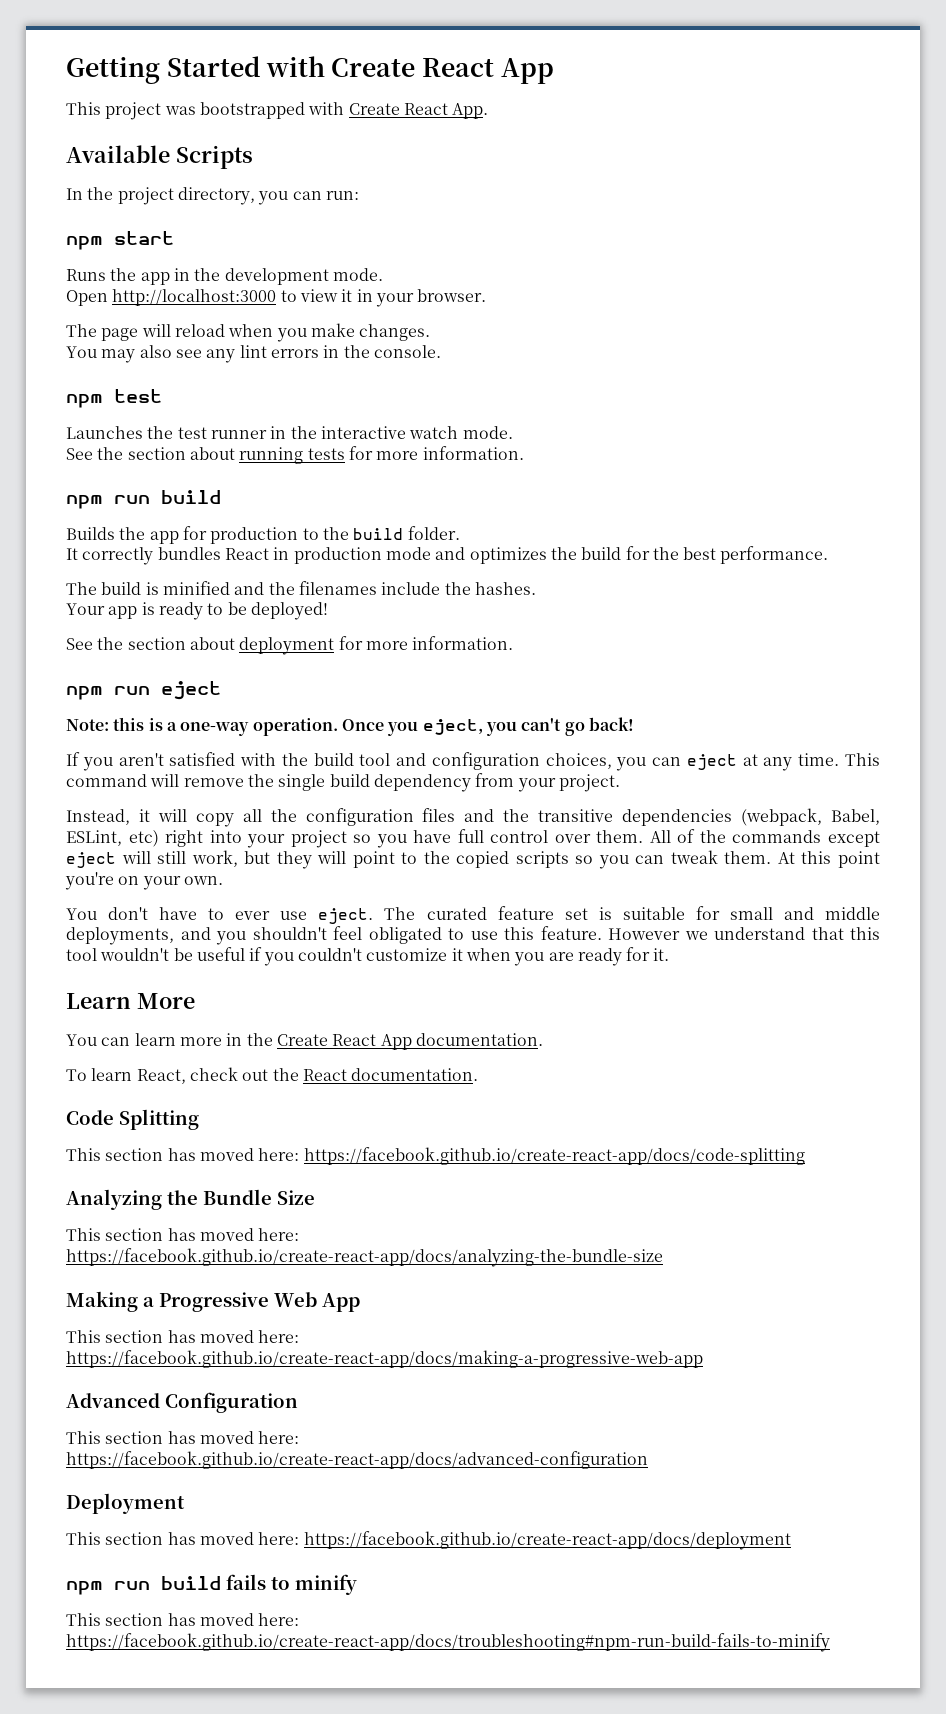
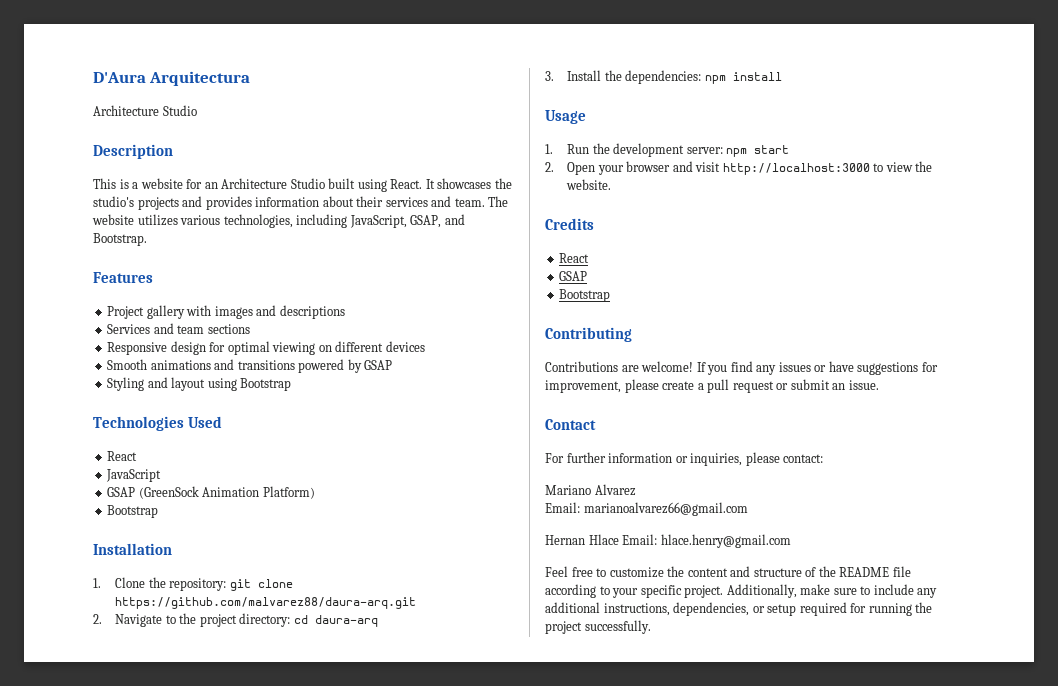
[66,56,554,84] [66,102,489,120] [66,145,253,169] [66,187,359,205] [66,231,174,250] [66,268,383,285] [66,289,487,307] [66,323,431,342] [66,345,441,363] [66,389,162,408] [66,426,513,439] [66,446,524,464] [66,490,221,509] [66,526,460,544] [66,546,829,565] [66,581,536,595] [66,602,328,620] [66,636,514,655] [66,681,221,700] [66,717,634,736] [66,752,880,771] [66,773,620,792] [66,808,880,827] [66,829,880,848] [66,850,880,869] [65,872,223,890] [66,906,880,924] [66,926,880,945] [66,947,670,966] [66,993,195,1009] [66,1033,543,1050] [66,1067,479,1084] [66,1109,199,1130] [66,1147,805,1165] [66,1189,315,1210] [66,1228,300,1241] [66,1248,663,1267] [66,1291,360,1312] [66,1330,300,1343] [66,1350,703,1368] [66,1392,298,1413] [66,1431,300,1444] [66,1451,648,1469] [66,1493,185,1514] [66,1531,791,1550] [66,1574,357,1595] [66,1613,300,1626] [66,1633,830,1652] Getting Started with Create React App // This project was bootstrapped with Create React App. // Available Scripts // In the project directory, you can run: // npm start // Runs the app in the development mode. // Open http://localhost:3000 to view it in your browser. // The page will reload when you make changes. // You may also see any lint errors in the console. // npm test // Launches the test runner in the interactive watch mode. // See the section about running tests for more information. // npm run build // Builds the app for production to the build folder. // It correctly bundles React in production mode and optimizes the build for the best performance. // The build is minified and the filenames include the hashes. // Your app is ready to be deployed! // See the section about deployment for more information. // npm run eject // Note: this is a one-way operation. Once you eject, you can't go back! // If you aren't satisfied with the build tool and configuration choices, you can eject at any time. This command will remove the single build dependency from your project. // Instead, it will copy all the configuration files and the transitive dependencies (webpack, Babel, ESLint, etc) right into your project so you have full control over them. All of the commands except eject will still work, but they will point to the copied scripts so you can tweak them. At this point you're on your own. // You don't have to ever use eject. The curated feature set is suitable for small and middle deployments, and you shouldn't feel obligated to use this feature. However we understand that this tool wouldn't be useful if you couldn't customize it when you are ready for it. // Learn More // You can learn more in the Create React App documentation. // To learn React, check out the React documentation. // Code Splitting // This section has moved here: https://facebook.github.io/create-react-app/docs/code-splitting // Analyzing the Bundle Size // This section has moved here: https://facebook.github.io/create-react-app/docs/analyzing-the-bundle-size // Making a Progressive Web App // This section has moved here: https://facebook.github.io/create-react-app/docs/making-a-progressive-web-app // Advanced Configuration // This section has moved here: https://facebook.github.io/create-react-app/docs/advanced-configuration // Deployment // This section has moved here: https://facebook.github.io/create-react-app/docs/deployment // npm run build fails to minify // This section has moved here: https://facebook.github.io/create-react-app/docs/troubleshooting#npm-run-build-fails-to-minify -> [93,71,251,86] [93,105,197,116] [93,144,173,159] [93,178,512,192] [93,196,509,210] [92,214,465,228] [93,233,147,246] [93,272,153,283] [107,305,345,319] [107,323,250,334] [107,341,425,355] [107,359,393,373] [107,377,292,391] [93,416,223,431] [107,451,138,461] [106,469,162,482] [107,486,315,499] [107,505,159,518] [93,543,172,555] [93,577,293,591] [115,597,417,609] [93,613,378,627] [545,70,782,84] [545,110,586,124] [545,143,790,157] [545,161,933,175] [566,179,612,190] [545,218,594,230] [559,253,590,263] [559,271,588,281] [559,289,611,302] [545,327,632,342] [545,361,938,375] [545,379,879,393] [545,419,596,430] [545,452,824,466] [545,484,636,496] [545,502,748,516] [545,534,791,548] [545,566,911,578] [545,584,938,598] [545,602,933,616] [545,620,651,634] D'Aura Arquitectura // Architecture Studio // Description // This is a website for an Architecture Studio built using React. It showcases the studio's projects and provides information about their services and team. The website utilizes various technologies, including JavaScript, GSAP, and Bootstrap. // Features // Project gallery with images and descriptions // Services and team sections // Responsive design for optimal viewing on different devices // Smooth animations and transitions powered by GSAP // Styling and layout using Bootstrap // Technologies Used // React // JavaScript // GSAP (GreenSock Animation Platform) // Bootstrap // Installation // 1. Clone the repository: git clone https://github.com/malvarez88/daura-arq.git // 2. Navigate to the project directory: cd daura-arq // 3. Install the dependencies: npm install // Usage // 1. Run the development server: npm start // 2. Open your browser and visit http://localhost:3000 to view the website. // Credits // React // GSAP // Bootstrap // Contributing // Contributions are welcome! If you find any issues or have suggestions for improvement, please create a pull request or submit an issue. // Contact // For further information or inquiries, please contact: // Mariano Alvarez // Email: marianoalvarez66@gmail.com // Hernan Hlace Email: hlace.henry@gmail.com // Feel free to customize the content and structure of the README file according to your specific project. Additionally, make sure to include any additional instructions, dependencies, or setup required for running the project successfully.

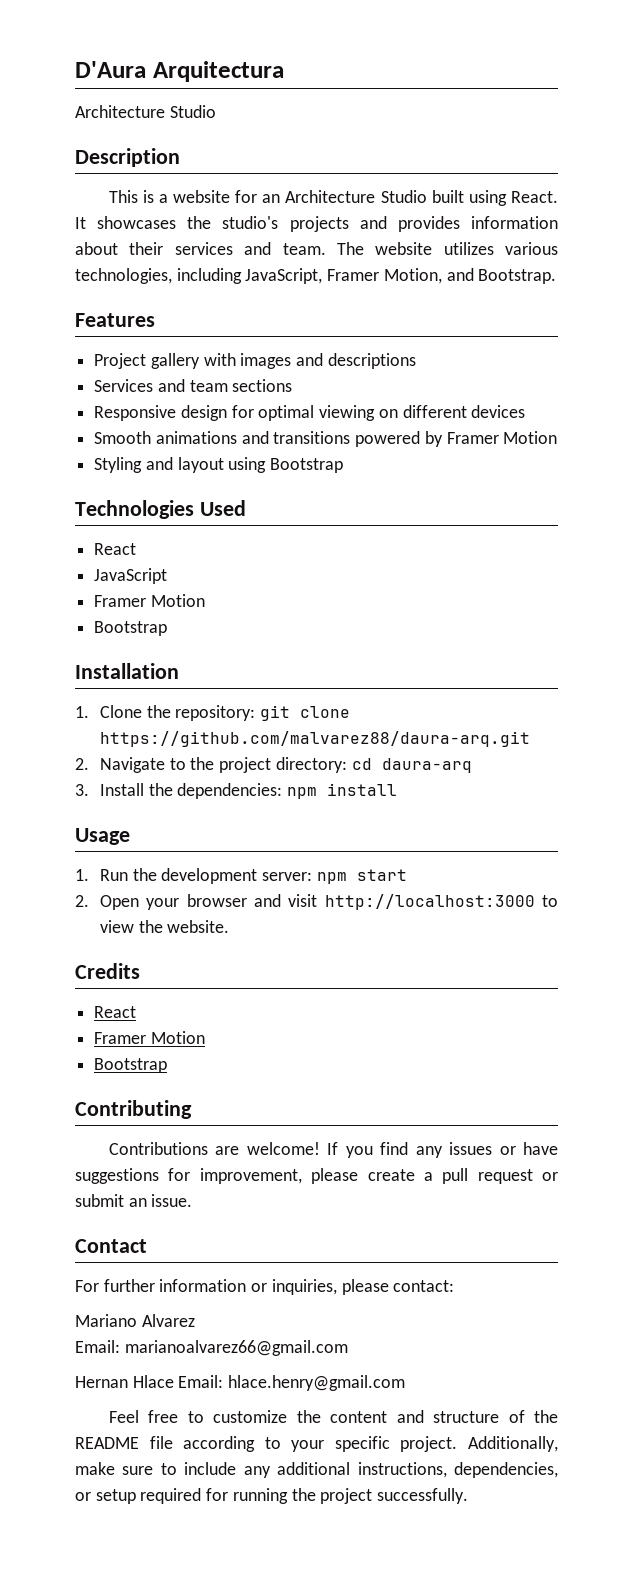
[410,215,442,228] GSAP, -> [327,268,442,284] Framer Motion,
[364,360,393,370] GSAP -> [446,431,558,444] Framer Motion
[107,486,315,499] GSAP (GreenSock Animation Platform) -> [94,594,205,607] Framer Motion
[559,271,588,281] GSAP -> [94,1031,205,1044] Framer Motion

